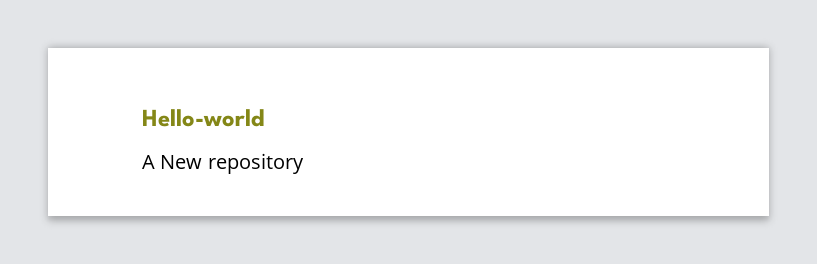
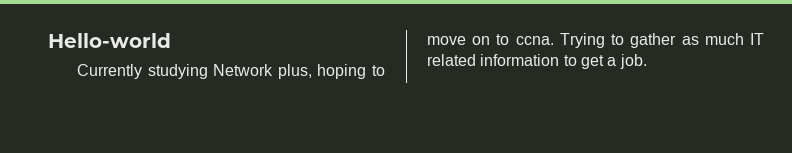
[142,153,304,174] A New repository -> [77,64,385,79] [427,33,764,48] [427,54,647,69] Currently studying Network plus, hoping to move on to ccna. Trying to gather as much IT related information to get a job.

